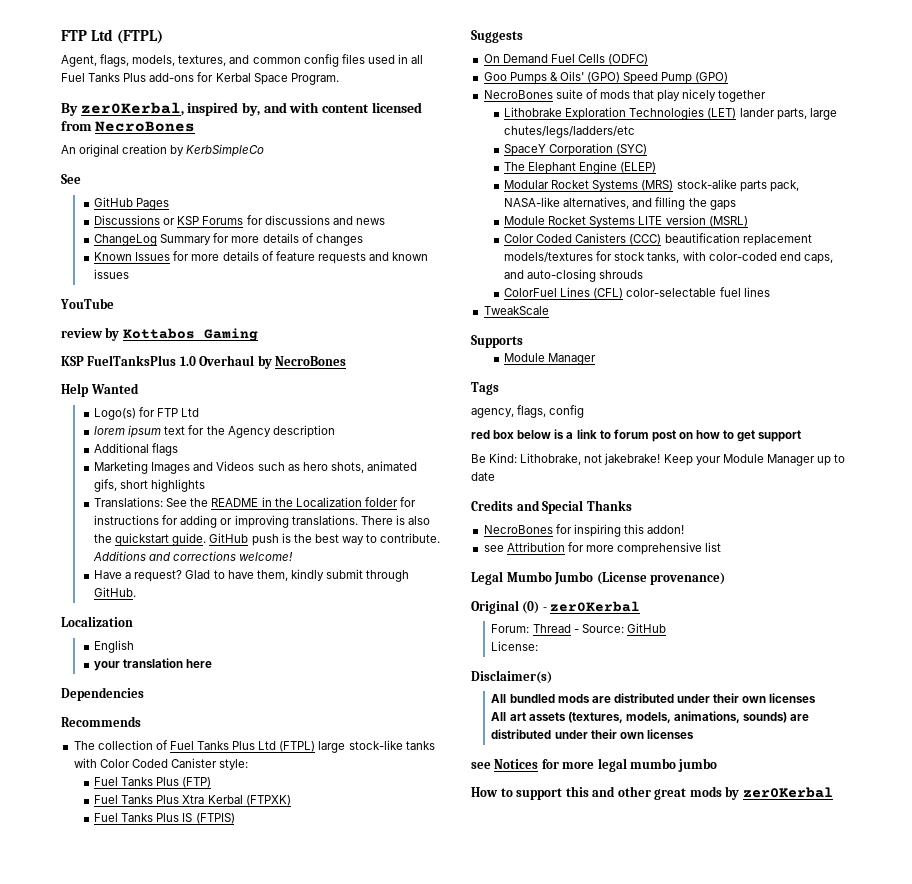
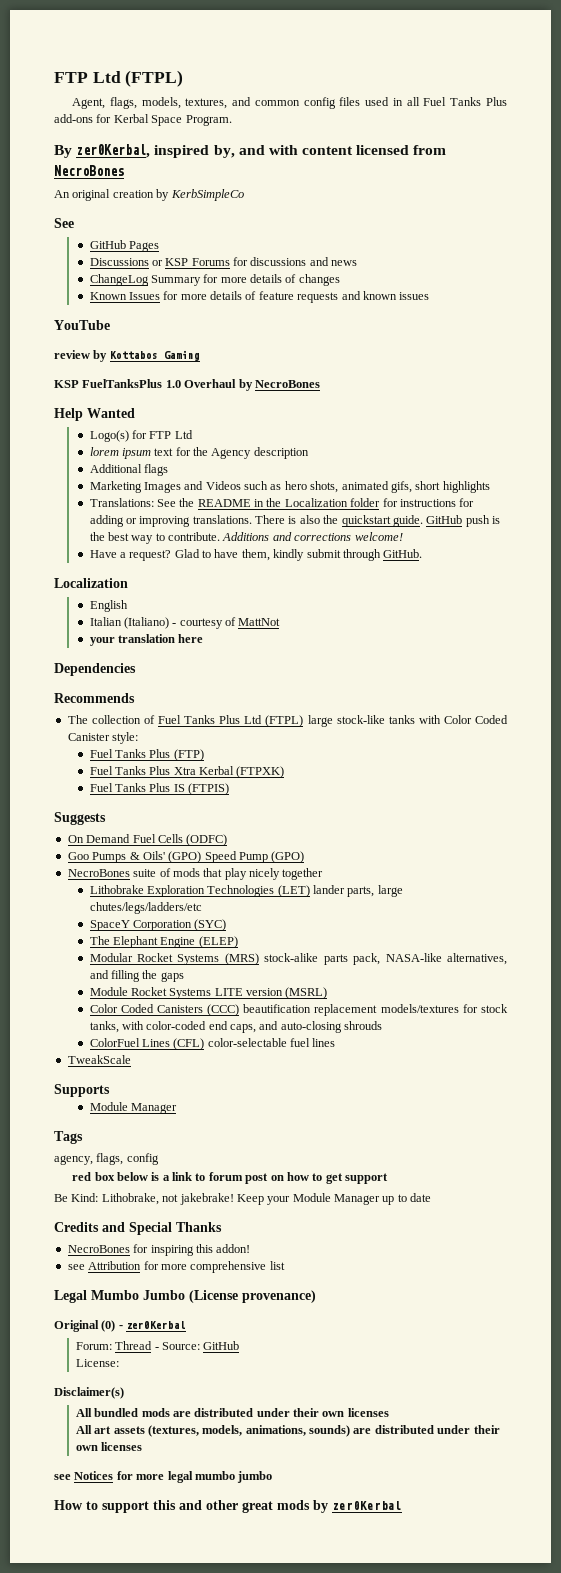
(135, 646) none -> [89,617,281,629] // Italian (Italiano) - courtesy of MattNot

